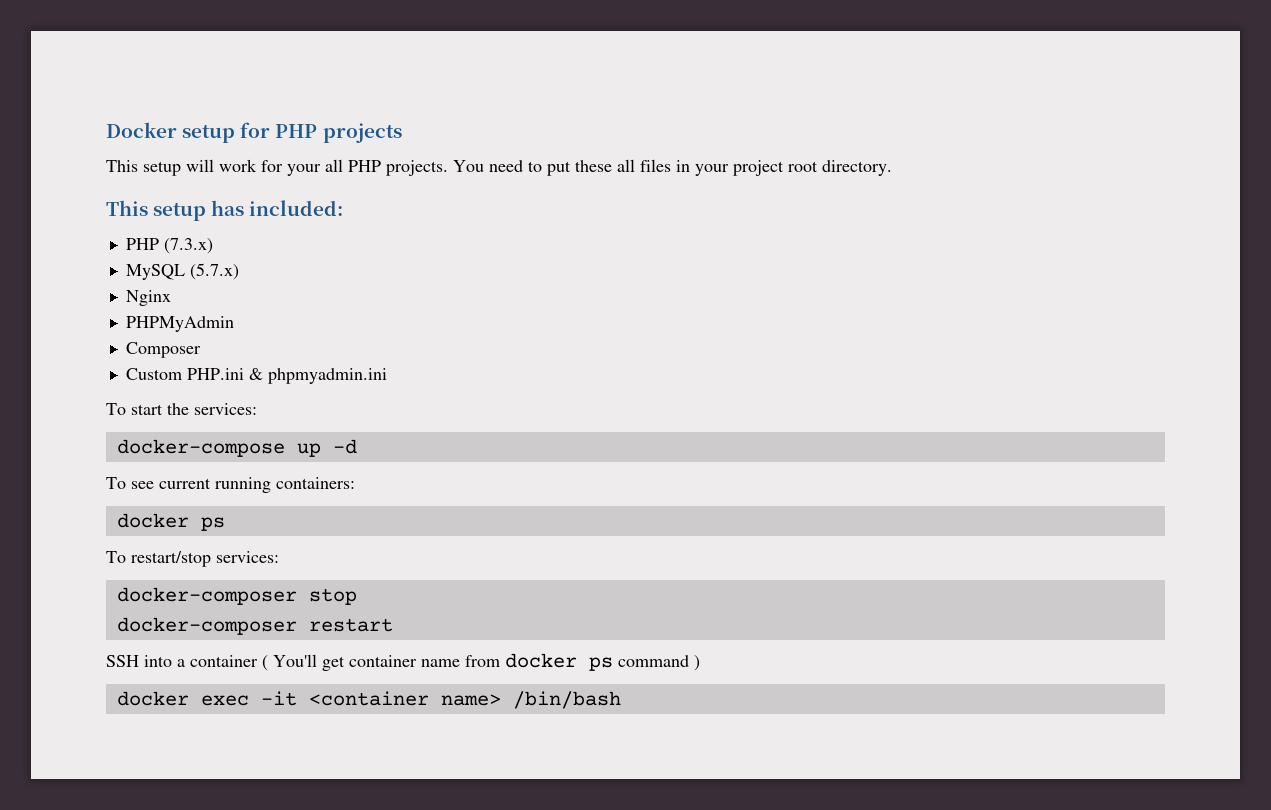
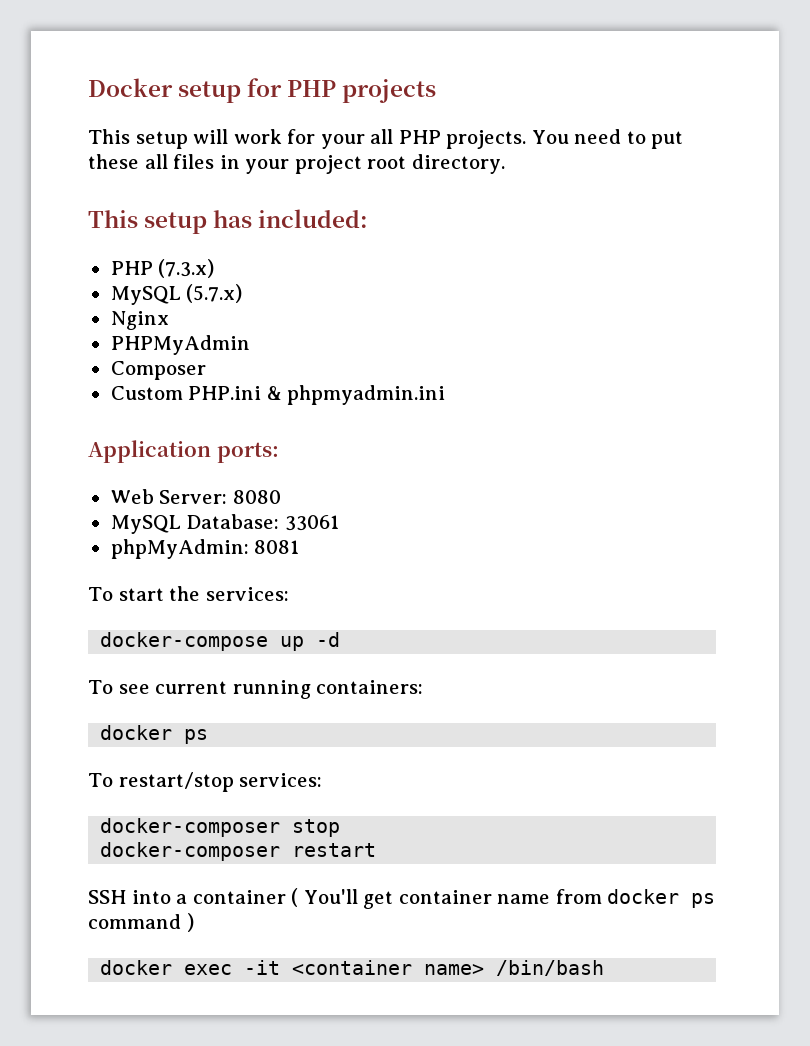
(387, 376) none -> [88,440,279,463] [110,489,281,504] [110,514,339,534] [110,539,300,559] // Application ports: // Web Server: 8080 // MySQL Database: 33061 // phpMyAdmin: 8081

